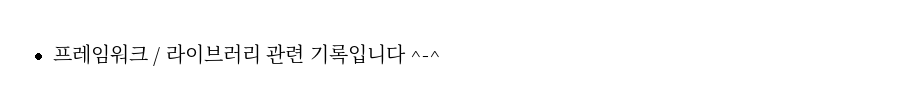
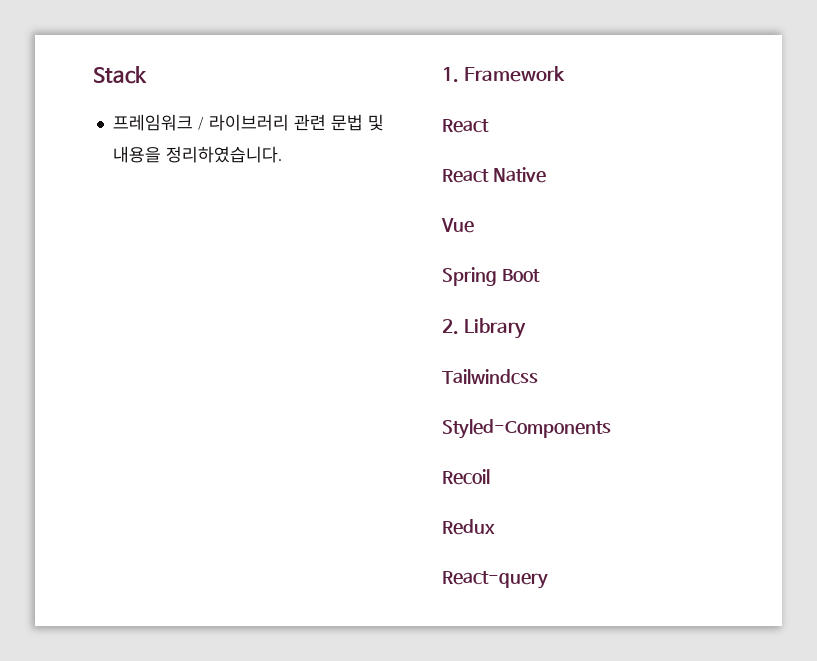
(53, 54) none -> [93,66,147,84] Stack //
[309,44,441,65] 기록입니다 ^-^ -> [330,114,384,131] [112,146,282,163] [442,66,566,83] [442,119,489,133] [442,167,546,183] [441,218,474,233] [442,267,540,286] [442,318,527,339] [442,369,538,385] [442,419,611,439] [442,469,490,485] [442,519,495,535] [442,571,548,589] 문법 및 내용을 정리하였습니다. // 1. Framework // React // React Native // Vue // Spring Boot // 2. Library // Tailwindcss // Styled-Components // Recoil // Redux // React-query

